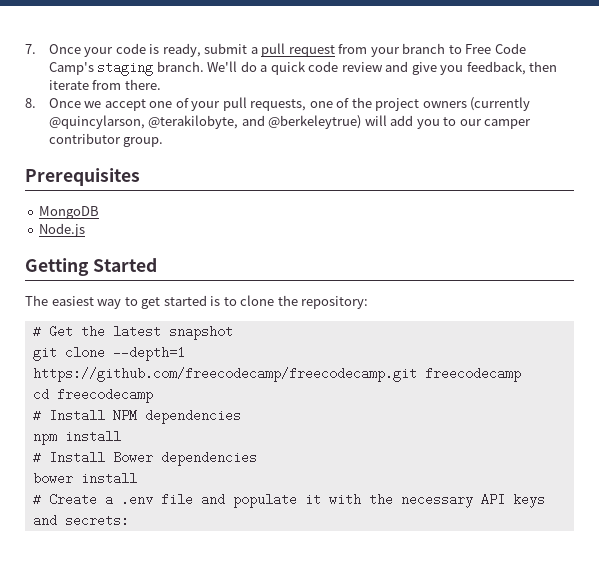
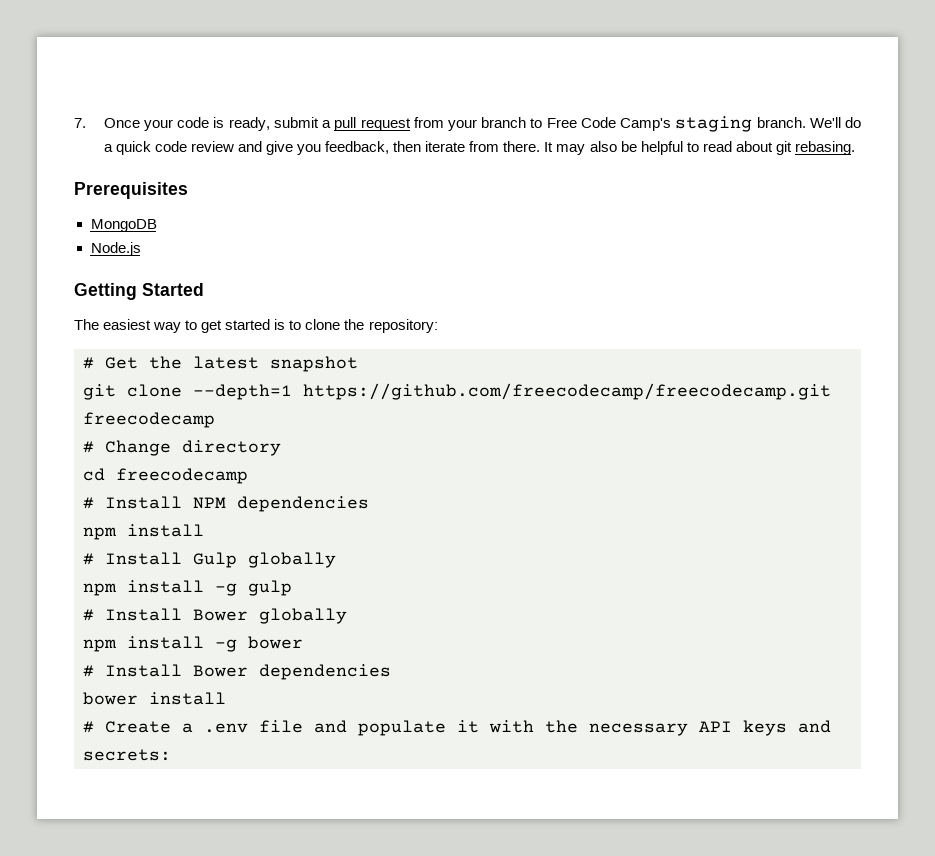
[25,97,531,111] [48,115,532,129] [48,133,164,147] // 8. Once we accept one of your pull requests, one of the project owners (currently @quincylarson, @terakilobyte, and @berkeleytrue) will add you to our camper contributor group. -> [544,141,855,155] It may also be helpful to read about git rebasing.
(521, 374) none -> [83,440,281,456] // # Change directory
(121, 436) none -> [83,552,336,568] [83,580,292,596] [83,608,347,624] [83,636,303,652] // # Install Gulp globally // npm install -g gulp // # Install Bower globally // npm install -g bower

